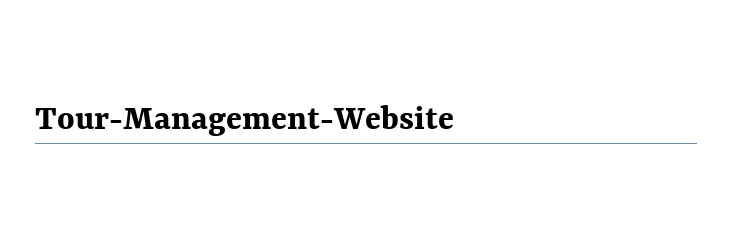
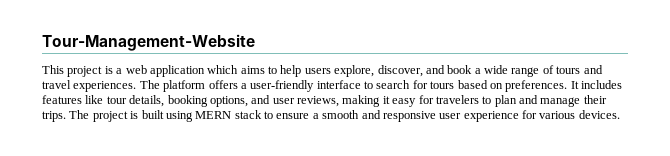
(454, 120) none -> [42,65,603,77] [42,80,622,92] [42,95,607,107] [42,110,620,122] // This project is a web application which aims to help users explore, discover, and book a wide range of tours and travel experiences. The platform offers a user-friendly interface to search for tours based on preferences. It includes features like tour details, booking options, and user reviews, making it easy for travelers to plan and manage their trips. The project is built using MERN stack to ensure a smooth and responsive user experience for various devices.

